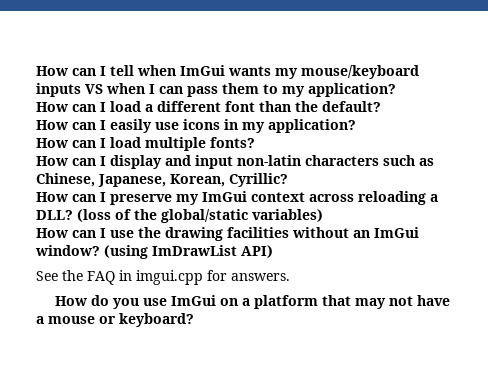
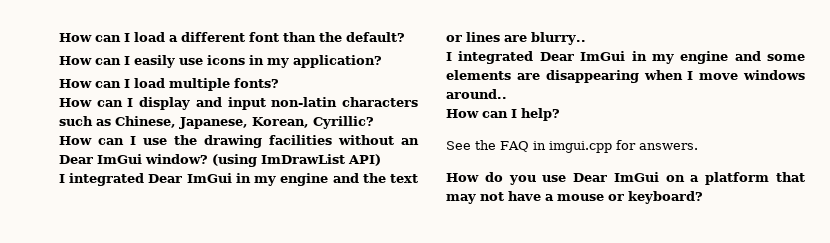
[36,65,419,79] [36,83,396,97] [36,102,106,112] How can I tell when ImGui wants my mouse/keyboard inputs VS when I can pass them to my application? // How can I -> [59,33,130,42] How can I
[36,191,438,205] [36,209,323,223] // How can I preserve my ImGui context across reloading a DLL? (loss of the global/static variables) -> (374, 122) none
(370, 234) none -> [59,155,93,164] Dear
(273, 251) none -> [59,173,419,186] [446,32,586,45] [446,51,805,64] [446,70,805,83] [446,89,507,99] [446,108,560,121] // I integrated Dear ImGui in my engine and the text or lines are blurry.. // I integrated Dear ImGui in my engine and some elements are disappearing when I move windows around.. // How can I help?
(168, 302) none -> [573,173,608,182] Dear

